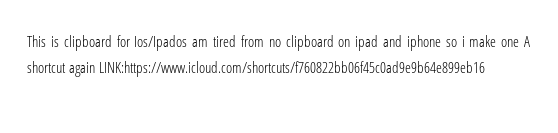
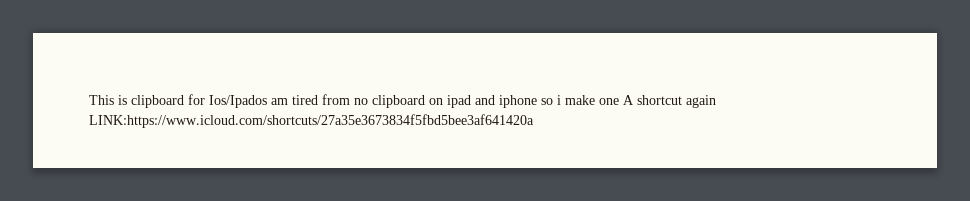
[99,61,486,77] LINK:https://www.icloud.com/shortcuts/f760822bb06f45c0ad9e9b64e899eb16 -> [89,114,534,128] LINK:https://www.icloud.com/shortcuts/27a35e3673834f5fbd5bee3af641420a

